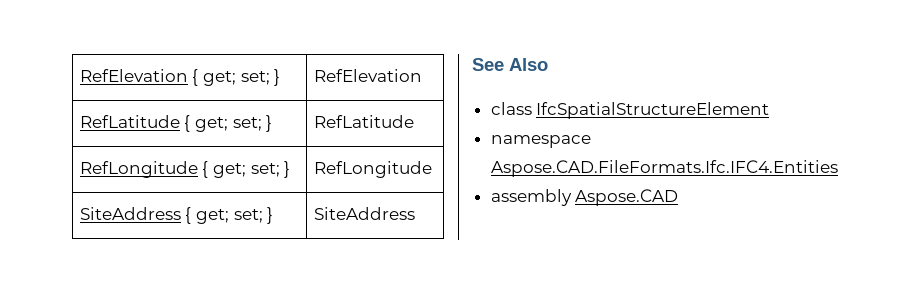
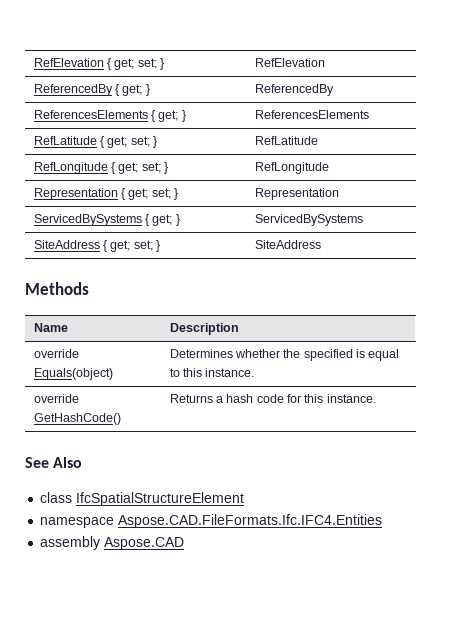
(422, 75) none -> [33,84,150,96] [254,84,334,96] [33,110,186,122] [254,110,369,119] // ReferencedBy { get; } | ReferencedBy // ReferencesElements { get; } | ReferencesElements
(432, 169) none -> [33,188,179,200] [254,188,339,200] [33,214,180,226] [254,214,363,226] // Representation { get; set; } | Representation // ServicedBySystems { get; } | ServicedBySystems
(415, 213) none -> [25,282,89,295] [33,323,68,332] [169,323,239,335] [33,349,79,358] [33,368,113,380] [169,349,400,361] [169,368,255,377] [33,394,79,403] [33,413,121,425] [169,394,376,403] // Methods // Name | Description // override Equals(object) | Determines whether the specified is equal to this instance. // override GetHashCode() | Returns a hash code for this instance.

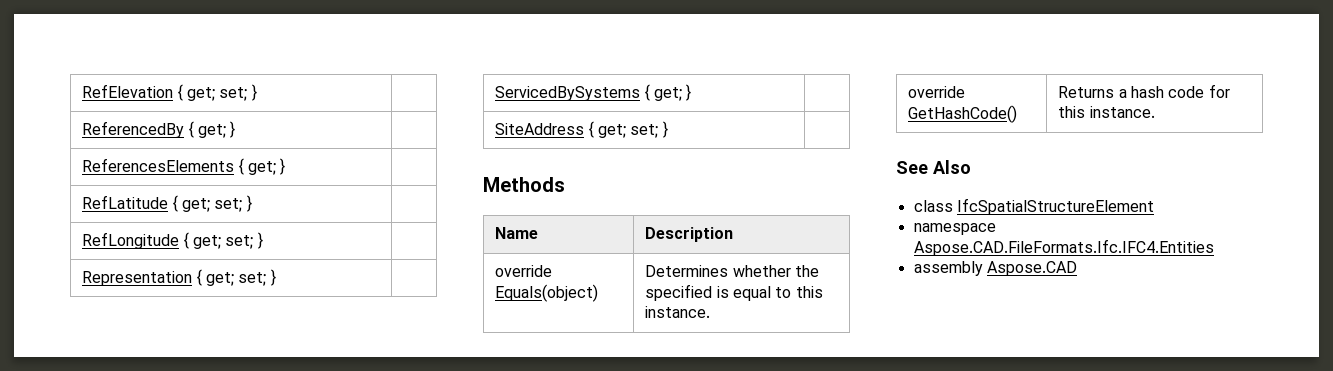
[254,58,325,67] RefElevation -> (257, 92) none
[254,84,334,96] ReferencedBy -> (236, 129) none
[254,110,369,119] ReferencesElements -> (286, 166) none
[254,136,318,145] RefLatitude -> (252, 203) none
[254,162,329,174] RefLongitude -> (263, 240) none
[254,188,339,200] Representation -> (276, 277) none
[254,214,363,226] ServicedBySystems -> (692, 92) none
[254,240,321,249] SiteAddress -> (668, 129) none

